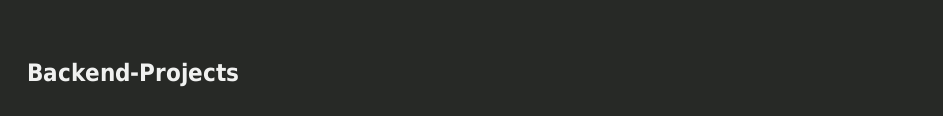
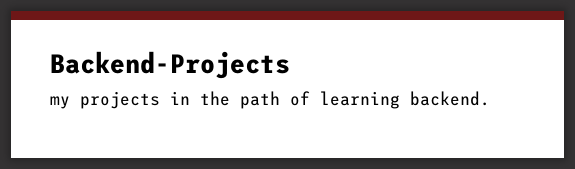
(239, 74) none -> [50,91,490,109] // my projects in the path of learning backend.

